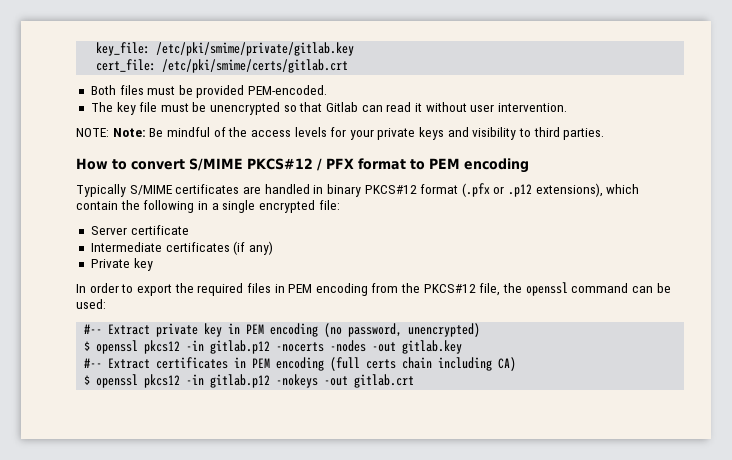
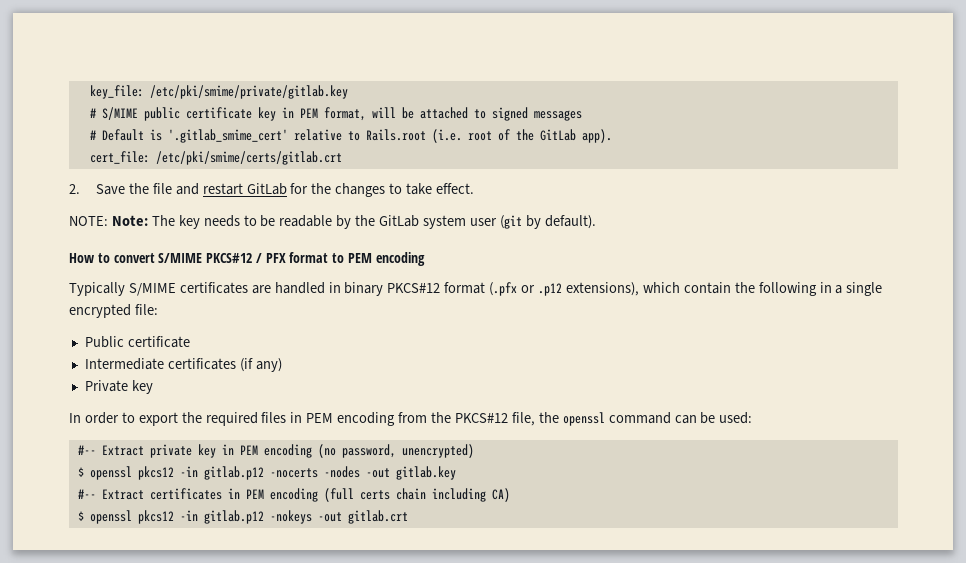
[96,59,349,73] [90,85,328,98] [90,102,567,115] [76,127,605,140] cert_file: /etc/pki/smime/certs/gitlab.crt // Both files must be provided PEM-encoded. // The key file must be unencrypted so that Gitlab can read it without user intervention. // NOTE: Note: Be mindful of the access levels for your private keys and visibility to third parties. -> [89,107,582,121] [89,129,612,143] [89,151,342,165] [69,183,475,197] [69,215,596,229] # S/MIME public certificate key in PEM format, will be attached to signed messages // # Default is '.gitlab_smime_cert' relative to Rails.root (i.e. root of the GitLab app). // cert_file: /etc/pki/smime/certs/gitlab.crt // 2. Save the file and restart GitLab for the changes to take effect. // NOTE: Note: The key needs to be readable by the GitLab system user (git by default).
[90,226,127,235] Server -> [84,336,124,348] Public

